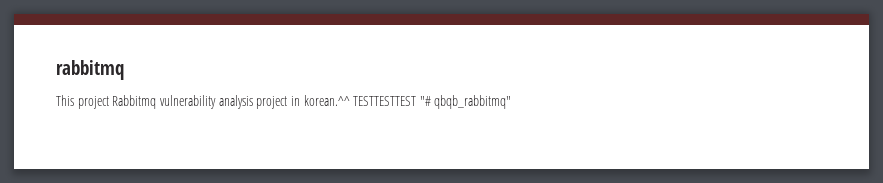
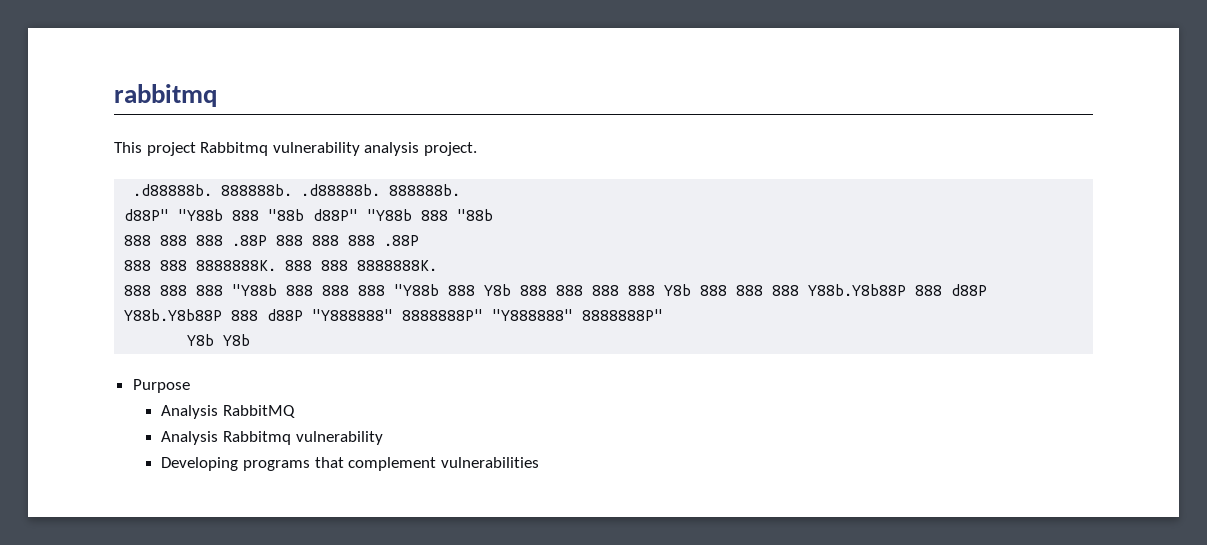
[256,95,512,109] project in korean.^^ TESTTESTTEST "# qbqb_rabbitmq" -> [423,142,477,156] [133,184,461,196] [124,209,494,221] [124,235,420,246] [124,260,438,271] [124,284,988,296] [124,309,664,321] [187,334,251,346] [132,379,190,393] [161,405,296,419] [161,431,383,445] [161,457,539,471] project. // .d88888b. 888888b. .d88888b. 888888b. // d88P" "Y88b 888 "88b d88P" "Y88b 888 "88b // 888 888 888 .88P 888 888 888 .88P // 888 888 8888888K. 888 888 8888888K. // 888 888 888 "Y88b 888 888 888 "Y88b 888 Y8b 888 888 888 888 Y8b 888 888 888 Y88b.Y8b88P 888 d88P Y88b.Y8b88P 888 d88P "Y888888" 8888888P" "Y888888" 8888888P" // Y8b Y8b // Purpose // Analysis RabbitMQ // Analysis Rabbitmq vulnerability // Developing programs that complement vulnerabilities

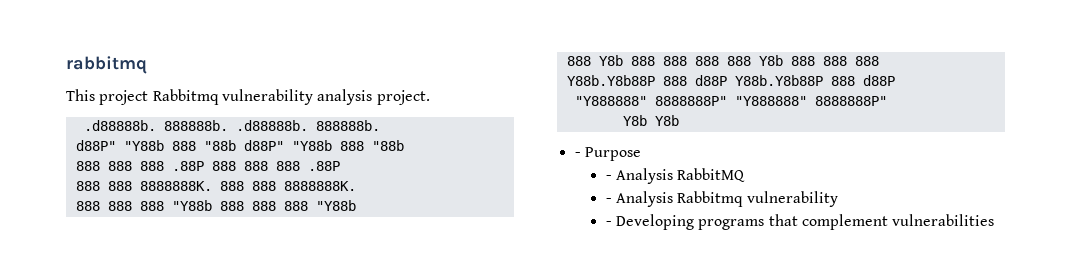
(440, 290) none -> (356, 205) //
(800, 290) none -> (879, 61) //
(304, 315) none -> (895, 80) //
(251, 340) none -> [574,152,581,157] -
(190, 386) none -> [605,175,612,180] -
(296, 411) none -> [605,198,612,203] -
(383, 438) none -> [605,221,612,226] -

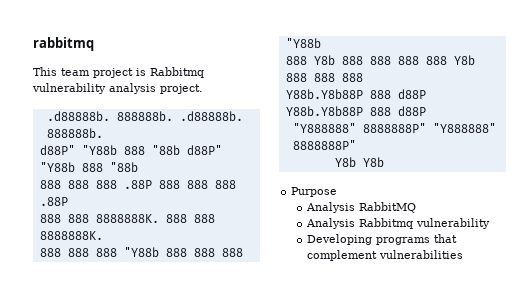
[99,90,149,105] project -> [61,68,146,78] team project is
[574,152,581,157] - -> (384, 162) none
[605,175,612,180] - -> (338, 192) none
[605,198,612,203] - -> (416, 207) none
[605,221,612,226] - -> (490, 223) none

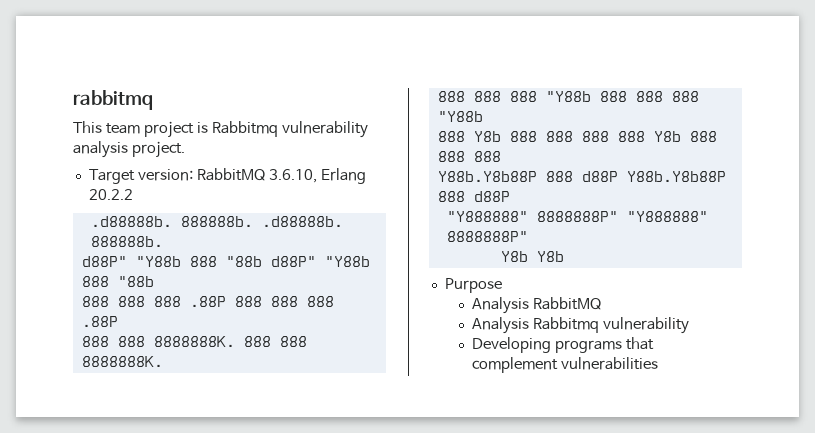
(203, 89) none -> [88,168,366,184] [88,189,133,200] // Target version: RabbitMQ 3.6.10, Erlang 20.2.2

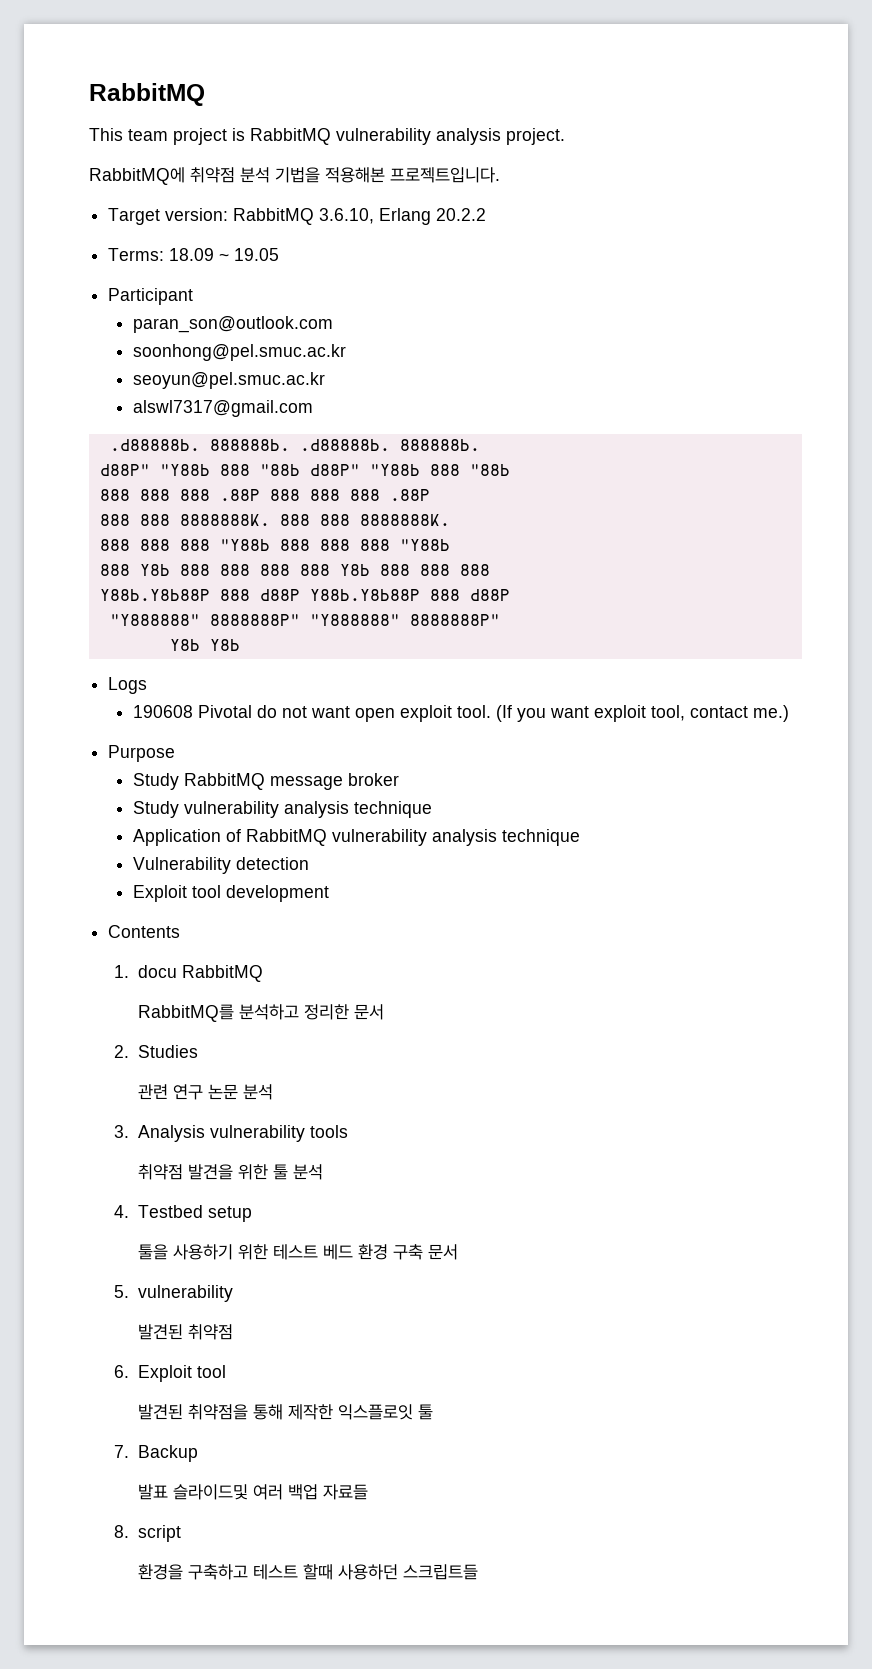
[73,90,153,110] rabbitmq -> [89,83,205,106] RabbitMQ
[211,121,278,137] Rabbitmq -> [250,128,331,145] RabbitMQ
(185, 149) none -> [89,167,500,185] // RabbitMQ에 취약점 분석 기법을 적용해본 프로젝트입니다.
(133, 194) none -> [108,248,280,261] [108,288,194,305] [132,316,333,333] [132,344,346,361] [132,372,325,389] [132,400,313,417] // Terms: 18.09 ~ 19.05 // Participant // paran_son@outlook.com // soonhong@pel.smuc.ac.kr // seoyun@pel.smuc.ac.kr // alswl7317@gmail.com
[444,278,502,293] [472,297,602,314] [472,317,690,334] [472,337,655,353] [472,357,659,373] Purpose // Analysis RabbitMQ // Analysis Rabbitmq vulnerability // Developing programs that complement vulnerabilities -> [108,677,148,694] [132,705,789,722] [108,745,176,762] [132,773,399,790] [132,801,432,818] [132,829,580,846] [132,857,309,874] [132,885,329,902] [108,925,181,938] [113,965,264,982] [138,1004,385,1022] [113,1045,199,1058] [138,1084,274,1100] [113,1125,349,1142] [138,1164,324,1180] [113,1205,253,1222] [138,1244,459,1260] [113,1285,234,1302] [138,1324,234,1340] [113,1365,227,1382] [138,1404,434,1420] [113,1445,199,1462] [138,1484,369,1500] [113,1525,182,1542] [138,1564,479,1580] Logs // 190608 Pivotal do not want open exploit tool. (If you want exploit tool, contact me.) // Purpose // Study RabbitMQ message broker // Study vulnerability analysis technique // Application of RabbitMQ vulnerability analysis technique // Vulnerability detection // Exploit tool development // Contents // 1. docu RabbitMQ // RabbitMQ를 분석하고 정리한 문서 // 2. Studies // 관련 연구 논문 분석 // 3. Analysis vulnerability tools // 취약점 발견을 위한 툴 분석 // 4. Testbed setup // 툴을 사용하기 위한 테스트 베드 환경 구축 문서 // 5. vulnerability // 발견된 취약점 // 6. Exploit tool // 발견된 취약점을 통해 제작한 익스플로잇 툴 // 7. Backup // 발표 슬라이드및 여러 백업 자료들 // 8. script // 환경을 구축하고 테스트 할때 사용하던 스크립트들

